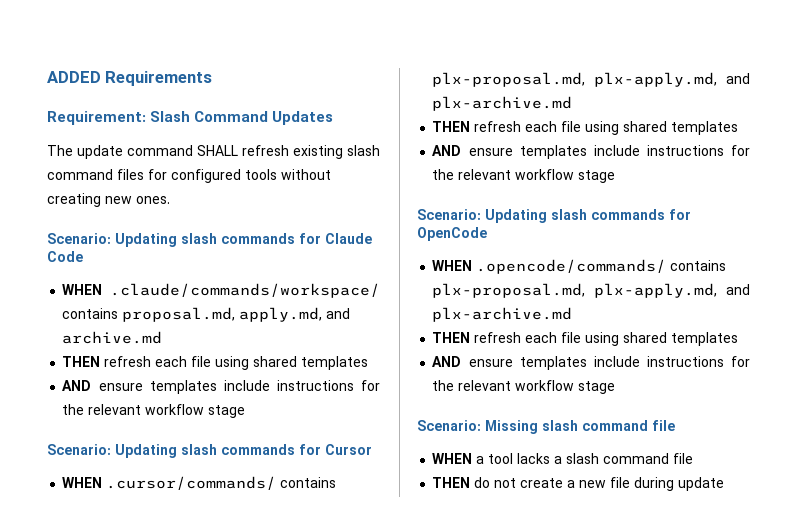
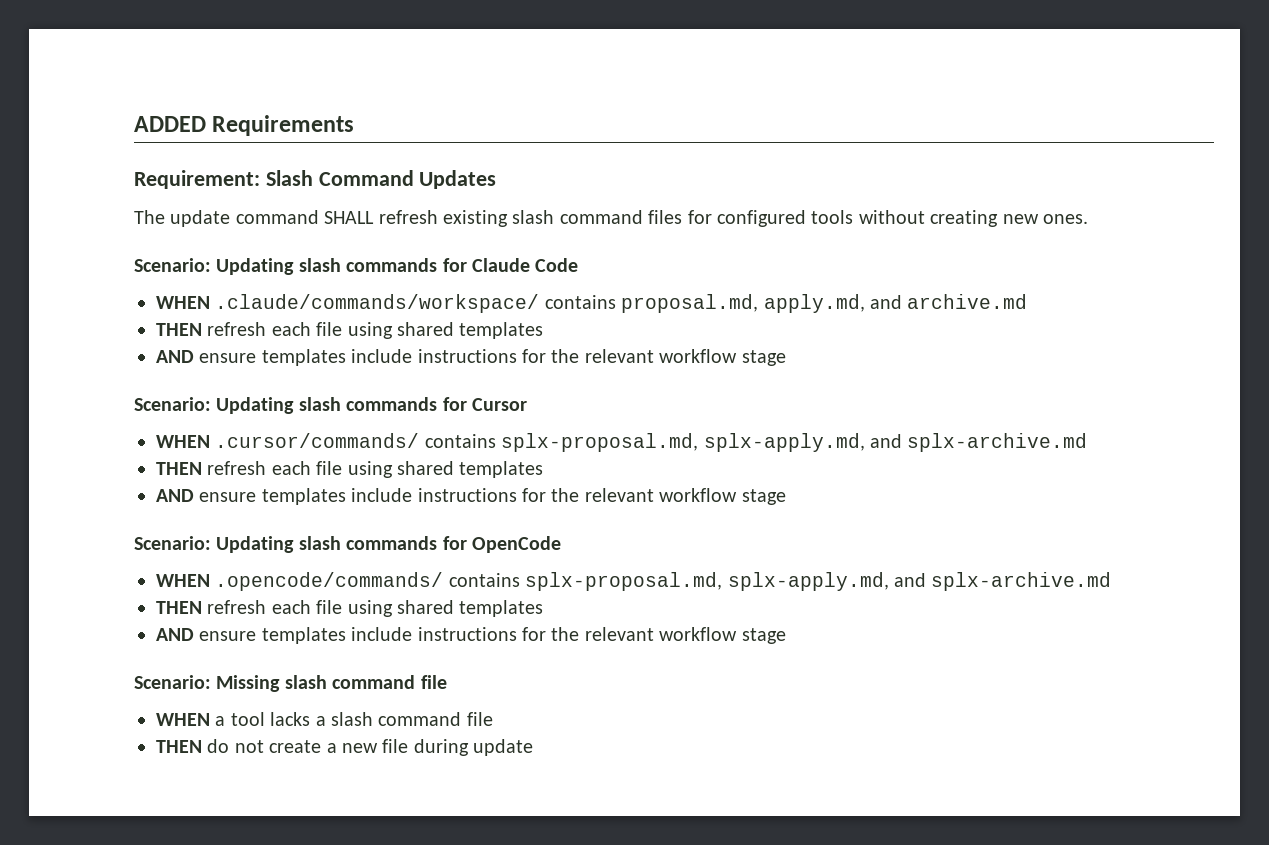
[432,72,750,87] [432,96,573,111] plx-proposal.md, plx-apply.md, and plx-archive.md -> [501,433,1088,452] splx-proposal.md, splx-apply.md, and splx-archive.md
[432,283,750,298] [432,307,573,322] plx-proposal.md, plx-apply.md, and plx-archive.md -> [525,572,1112,591] splx-proposal.md, splx-apply.md, and splx-archive.md

